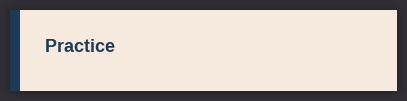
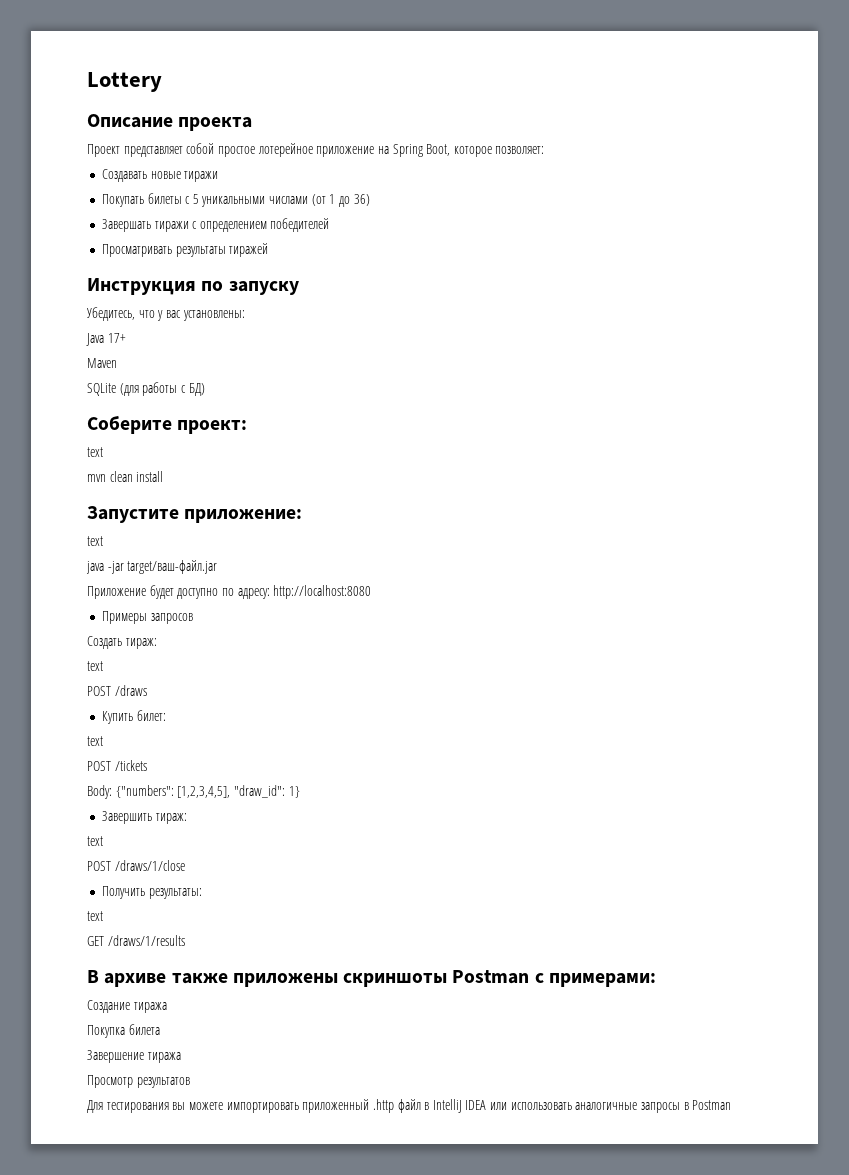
[45,39,115,52] Practice -> [87,72,162,92] [87,114,253,131] [87,143,545,157] [101,169,219,182] [101,193,370,207] [101,218,330,232] [101,243,269,257] [87,278,299,295] [87,307,245,321] [86,333,126,346] [87,358,117,368] [87,382,205,396] [87,415,248,434] [87,447,103,457] [87,471,164,482] [87,506,303,523] [87,536,103,546] [86,560,218,574] [87,585,372,599] [101,611,193,624] [87,636,157,649] [87,661,103,671] [87,685,147,696] [101,710,166,724] [87,736,103,746] [87,760,147,771] [87,785,300,799] [101,811,187,824] [87,836,103,846] [87,860,185,871] [101,886,202,899] [87,911,103,921] [87,935,185,946] [87,970,656,987] [87,1000,167,1013] [87,1024,160,1038] [87,1050,181,1063] [87,1075,190,1088] [87,1099,732,1113] Lottery // Описание проекта // Проект представляет собой простое лотерейное приложение на Spring Boot, которое позволяет: // Создавать новые тиражи // Покупать билеты с 5 уникальными числами (от 1 до 36) // Завершать тиражи с определением победителей // Просматривать результаты тиражей // Инструкция по запуску // Убедитесь, что у вас установлены: // Java 17+ // Maven // SQLite (для работы с БД) // Соберите проект: // text // mvn clean install // Запустите приложение: // text // java -jar target/ваш-файл.jar // Приложение будет доступно по адресу: http://localhost:8080 // Примеры запросов // Создать тираж: // text // POST /draws // Купить билет: // text // POST /tickets // Body: {"numbers": [1,2,3,4,5], "draw_id": 1} // Завершить тираж: // text // POST /draws/1/close // Получить результаты: // text // GET /draws/1/results // В архиве также приложены скриншоты Postman с примерами: // Создание тиража // Покупка билета // Завершение тиража // Просмотр результатов // Для тестирования вы можете импортировать приложенный .http файл в IntelliJ IDEA или использовать аналогичные запросы в Postman

